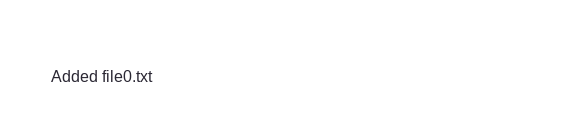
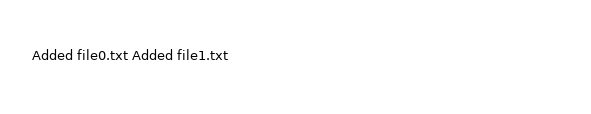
(154, 76) none -> [132,49,228,60] Added file1.txt

